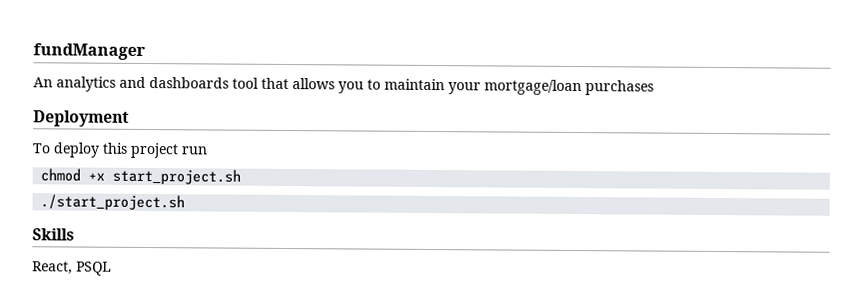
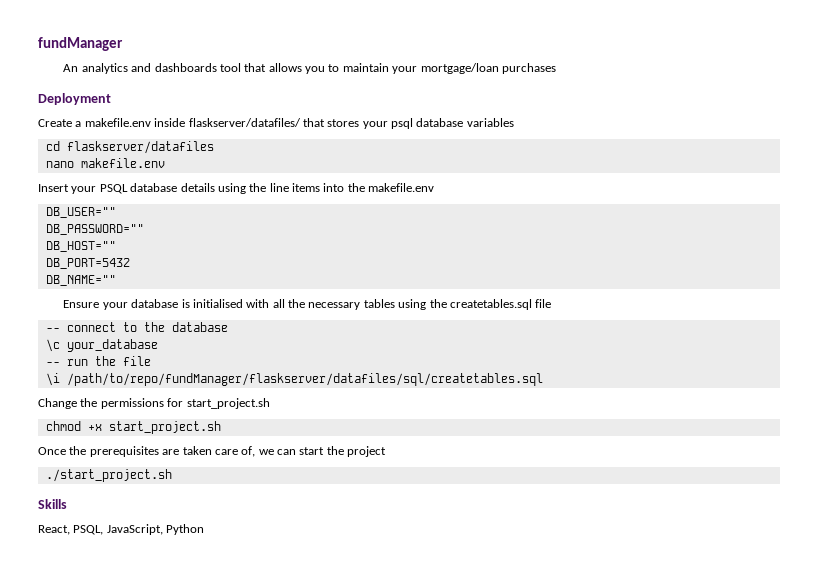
[32,142,208,159] [40,168,242,185] To deploy this project run // chmod +x start_project.sh -> [38,118,514,129] [45,141,214,154] [45,158,165,168] [38,183,435,194] [45,207,116,218] [45,224,144,235] [45,241,116,252] [45,258,130,269] [45,275,116,286] [63,299,552,310] [45,322,228,332] [45,339,158,352] [45,356,151,366] [45,373,543,386] [38,398,270,409] [45,421,221,434] [38,446,387,457] Create a makefile.env inside flaskserver/datafiles/ that stores your psql database variables // cd flaskserver/datafiles // nano makefile.env // Insert your PSQL database details using the line items into the makefile.env // DB_USER="" // DB_PASSWORD="" // DB_HOST="" // DB_PORT=5432 // DB_NAME="" // Ensure your database is initialised with all the necessary tables using the createtables.sql file // -- connect to the database // \c your_database // -- run the file // \i /path/to/repo/fundManager/flaskserver/datafiles/sql/createtables.sql // Change the permissions for start_project.sh // chmod +x start_project.sh // Once the prerequisites are taken care of, we can start the project
[76,261,112,276] PSQL -> [73,524,205,535] PSQL, JavaScript, Python

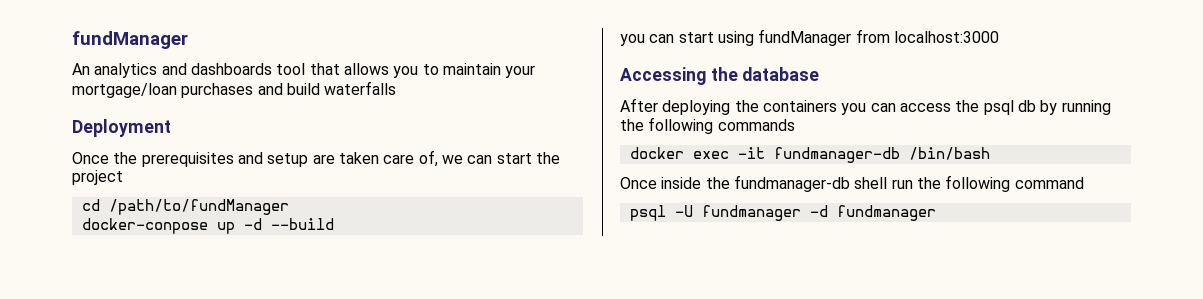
[38,93,111,105] [38,118,514,129] [45,141,214,154] [45,158,165,168] [38,183,435,194] [45,207,116,218] [45,224,144,235] [45,241,116,252] [45,258,130,269] [45,275,116,286] [63,299,552,310] [45,322,228,332] [45,339,158,352] [45,356,151,366] [45,373,543,386] [38,398,270,409] [45,421,221,434] // Deployment // Create a makefile.env inside flaskserver/datafiles/ that stores your psql database variables // cd flaskserver/datafiles // nano makefile.env // Insert your PSQL database details using the line items into the makefile.env // DB_USER="" // DB_PASSWORD="" // DB_HOST="" // DB_PORT=5432 // DB_NAME="" // Ensure your database is initialised with all the necessary tables using the createtables.sql file // -- connect to the database // \c your_database // -- run the file // \i /path/to/repo/fundManager/flaskserver/datafiles/sql/createtables.sql // Change the permissions for start_project.sh // chmod +x start_project.sh -> [257,81,397,95] [72,119,171,137] and build waterfalls // Deployment
(159, 451) none -> [237,152,309,167] and setup
[45,469,172,482] [38,499,67,509] [38,524,205,535] ./start_project.sh // Skills // React, PSQL, JavaScript, Python -> [81,199,289,215] [81,218,334,234] [620,29,999,46] [620,67,820,85] [620,98,1111,115] [620,117,795,134] [629,147,990,163] [620,175,1084,192] [629,205,936,221] cd /path/to/fundManager // docker-conpose up -d --build // you can start using fundManager from localhost:3000 // Accessing the database // After deploying the containers you can access the psql db by running the following commands // docker exec -it fundmanager-db /bin/bash // Once inside the fundmanager-db shell run the following command // psql -U fundmanager -d fundmanager

